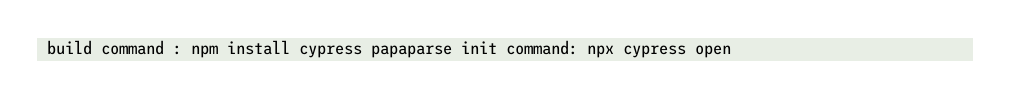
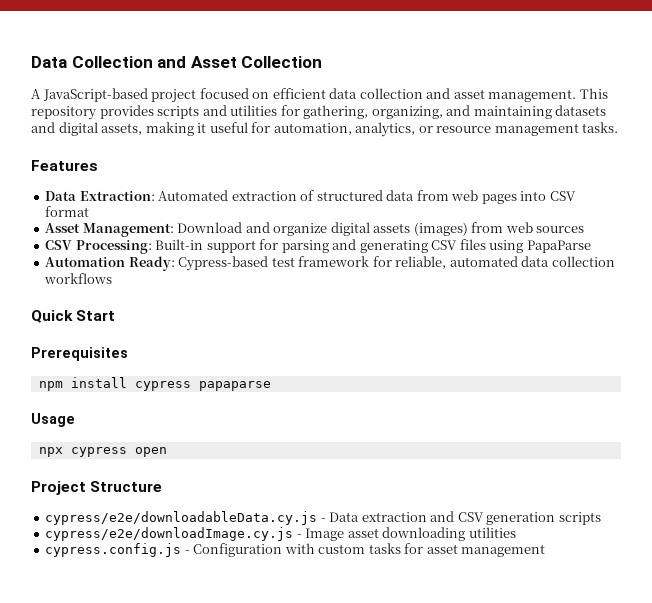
[46,40,182,55] build command : -> [31,56,323,68] [31,88,608,103] [31,105,607,120] [31,122,619,137] [31,160,98,171] [45,190,576,204] [45,206,90,217] [45,222,585,237] [45,239,591,254] [45,256,615,271] [44,273,113,284] [31,310,116,323] [31,347,128,361] Data Collection and Asset Collection // A JavaScript-based project focused on efficient data collection and asset management. This repository provides scripts and utilities for gathering, organizing, and maintaining datasets and digital assets, making it useful for automation, analytics, or resource management tasks. // Features // Data Extraction: Automated extraction of structured data from web pages into CSV format // Asset Management: Download and organize digital assets (images) from web sources // CSV Processing: Built-in support for parsing and generating CSV files using PapaParse // Automation Ready: Cypress-based test framework for reliable, automated data collection workflows // Quick Start // Prerequisites //
[460,40,578,55] init command: -> [31,413,75,427] // Usage //
(731, 51) none -> [31,481,163,495] [45,511,601,525] [45,527,516,541] [45,543,546,557] // Project Structure // cypress/e2e/downloadableData.cy.js - Data extraction and CSV generation scripts // cypress/e2e/downloadImage.cy.js - Image asset downloading utilities // cypress.config.js - Configuration with custom tasks for asset management

